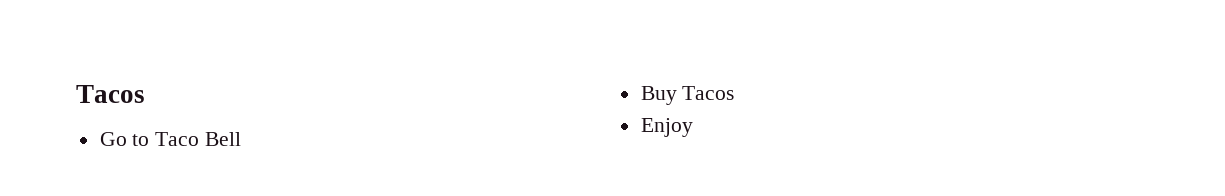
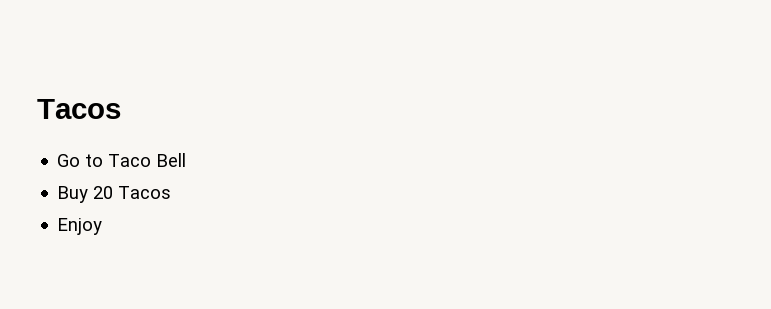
(677, 95) none -> [93,186,114,199] 20

